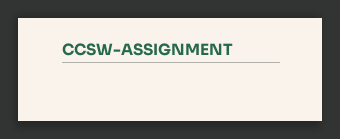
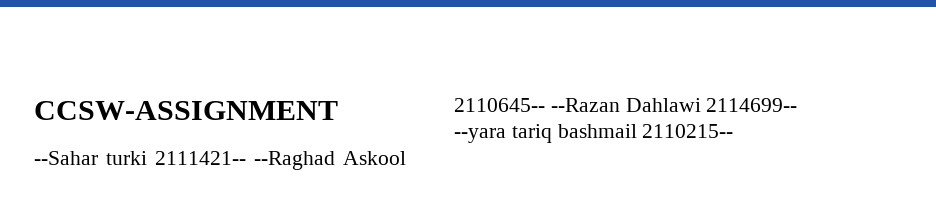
(233, 49) none -> [34,151,406,170] [454,98,798,112] [454,124,734,143] // --Sahar turki 2111421-- --Raghad Askool 2110645-- --Razan Dahlawi 2114699-- --yara tariq bashmail 2110215--

